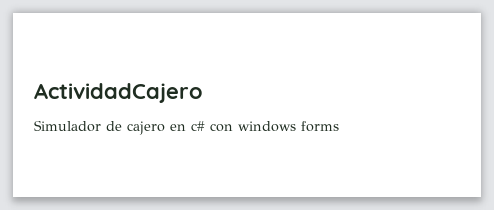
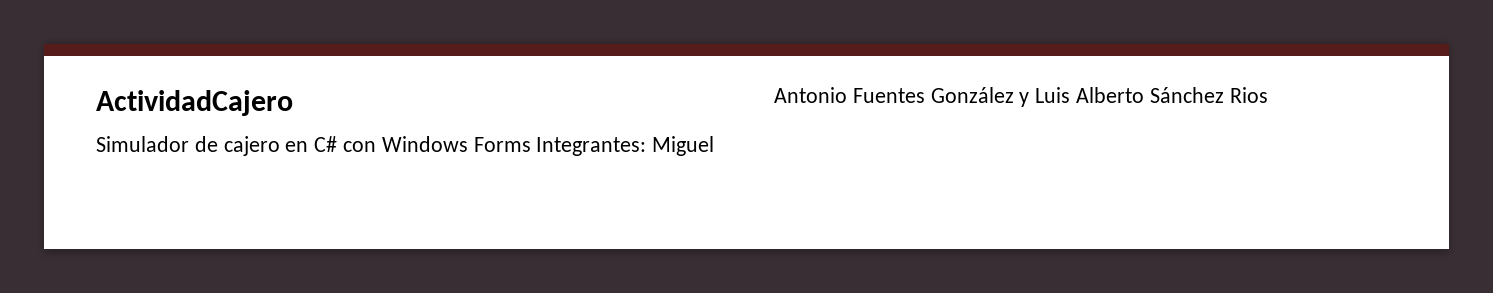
[191,121,339,132] c# con windows forms -> [314,136,715,156] [774,87,1268,107] C# con Windows Forms Integrantes: Miguel Antonio Fuentes González y Luis Alberto Sánchez Rios

